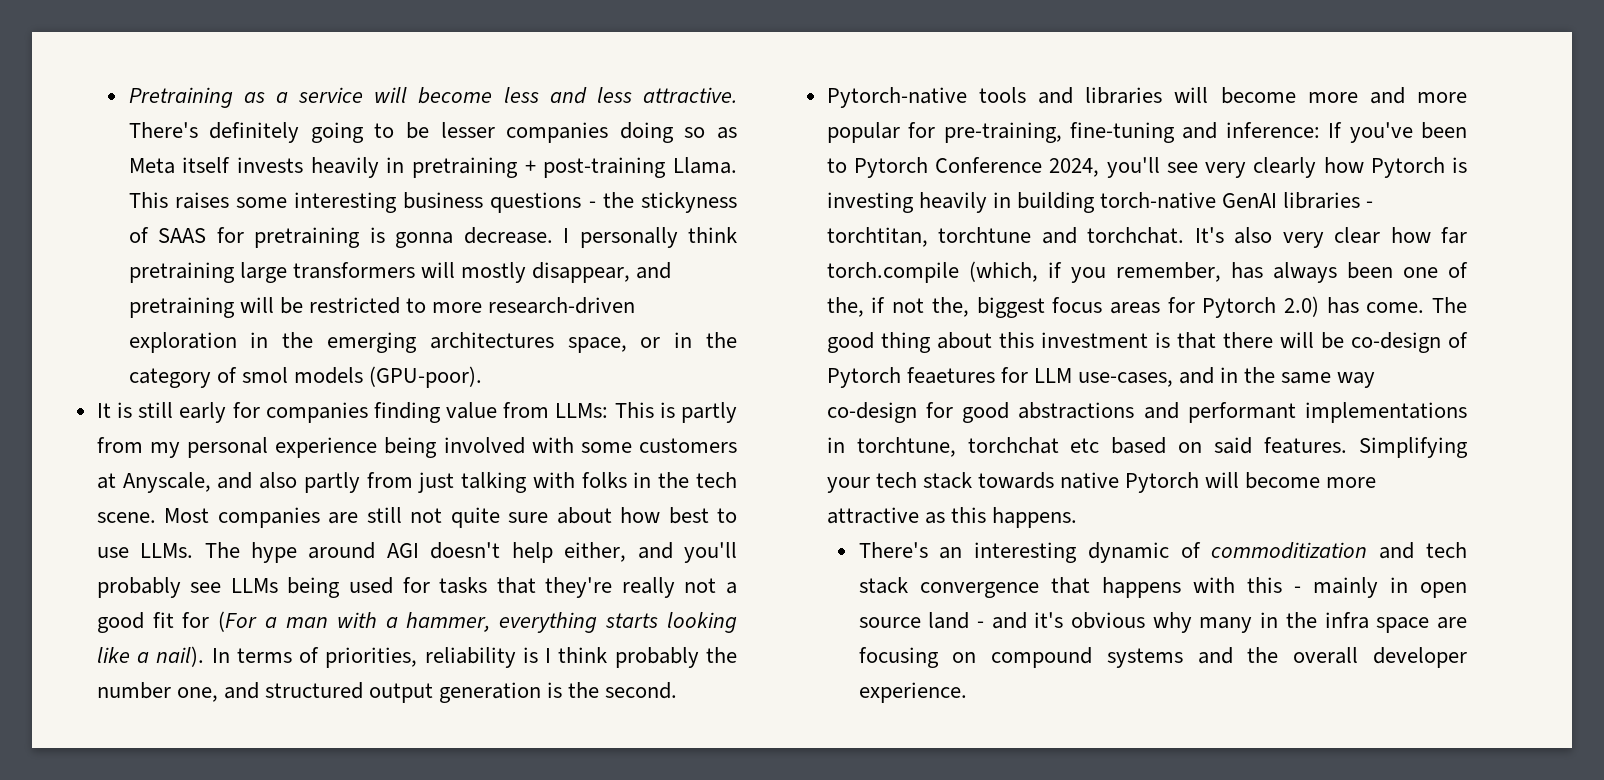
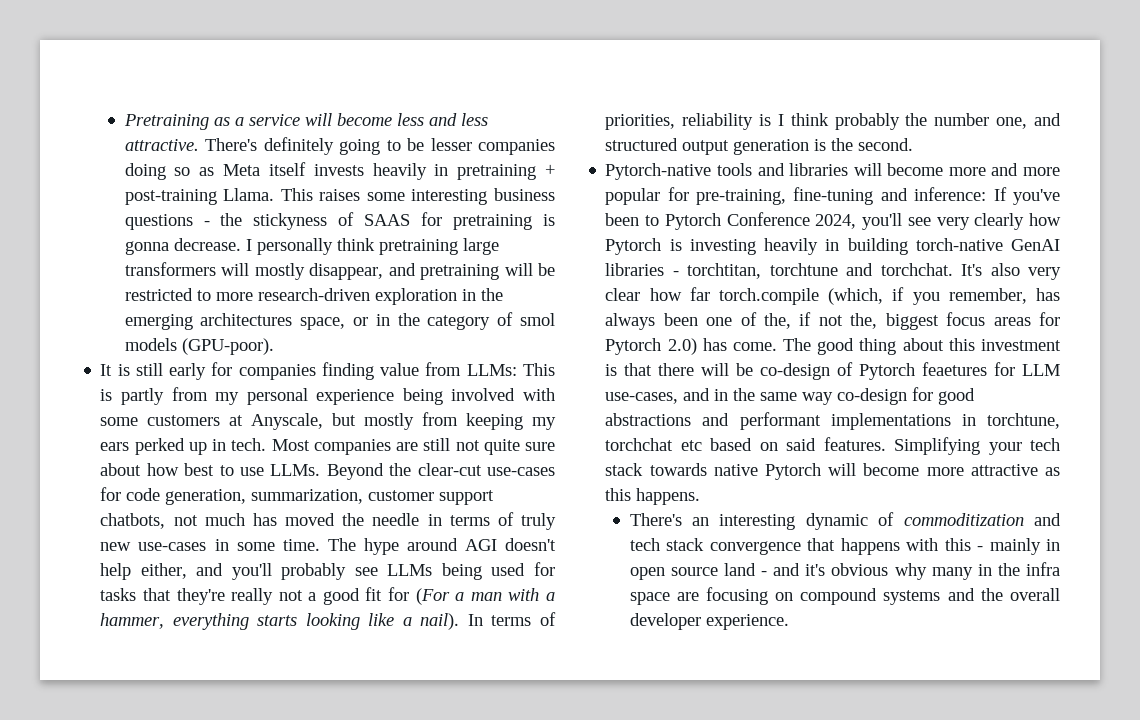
[217,472,738,493] [96,512,156,523] and also partly from just talking with folks in the tech scene. -> [332,412,556,430] [100,438,267,455] but mostly from keeping my ears perked up in tech.
(194, 550) none -> [326,463,555,480] [100,487,495,505] [100,512,556,530] [100,539,320,551] Beyond the clear-cut use-cases for code generation, summarization, customer support chatbots, not much has moved the needle in terms of truly new use-cases in some time.

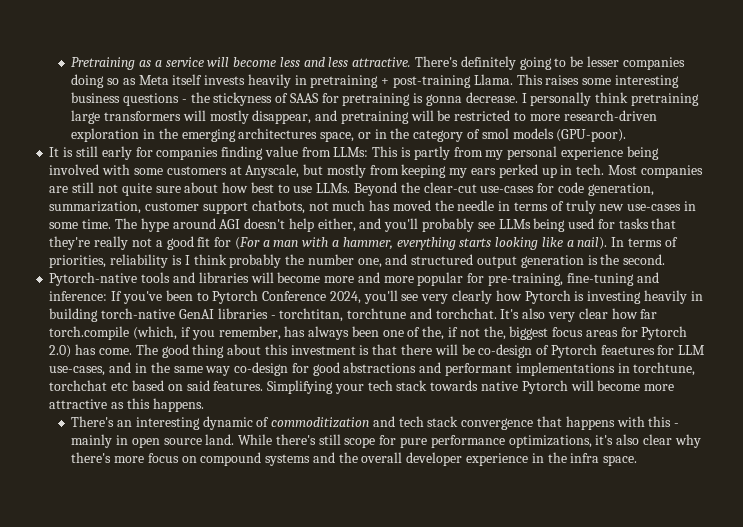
[723,562,1060,580] [629,587,768,605] land - and it's obvious why many in the infra space are focusing -> [205,434,701,448] [71,452,179,463] land. While there's still scope for pure performance optimizations, it's also clear why there's more focus
[705,614,789,630] experience. -> [465,452,638,466] experience in the infra space.

